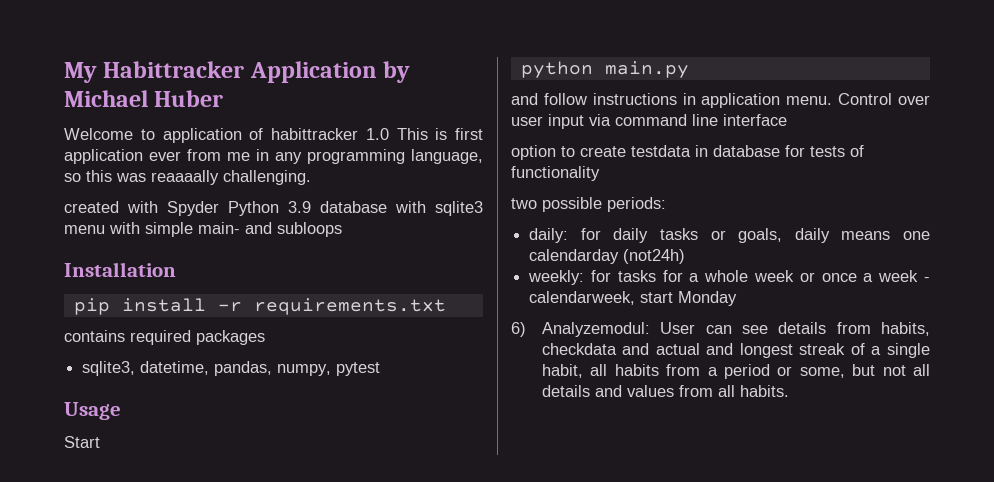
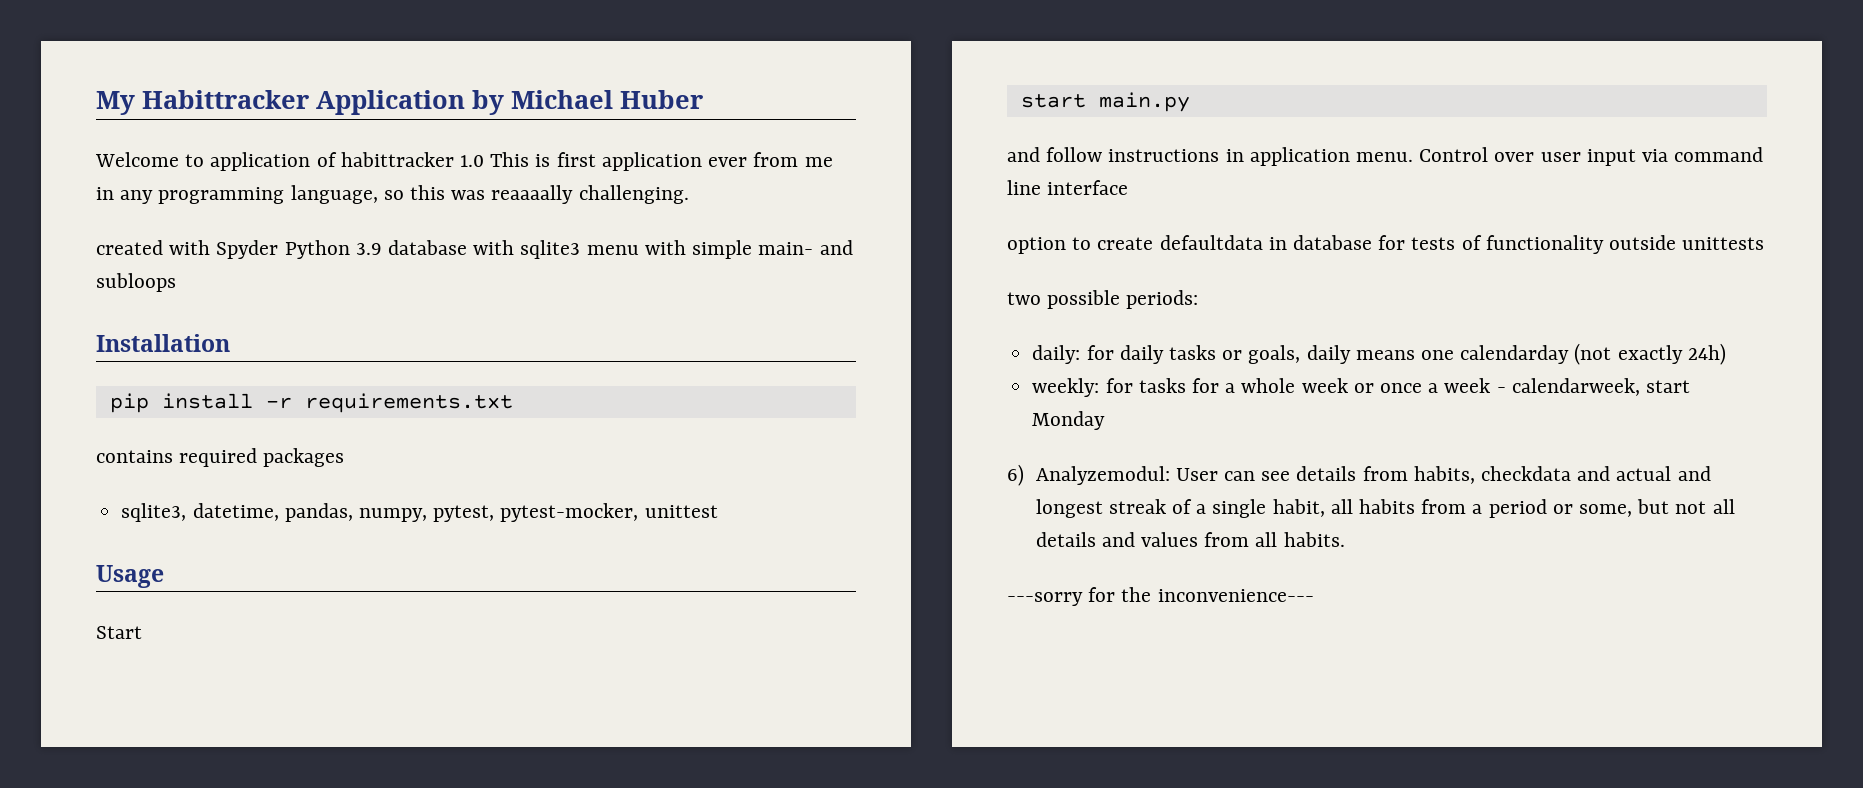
[336,362,381,376] pytest -> [433,503,718,522] pytest, pytest-mocker, unittest
[520,61,593,78] python -> [1020,94,1086,108] start
[631,145,691,157] testdata -> [1159,235,1263,250] defaultdata
(600, 173) none -> [1609,235,1765,250] outside unittests
[623,249,686,264] (not24h) -> [1574,343,1726,365] (not exactly 24h)
(789, 391) none -> [1007,587,1314,606] // ---sorry for the inconvenience---

